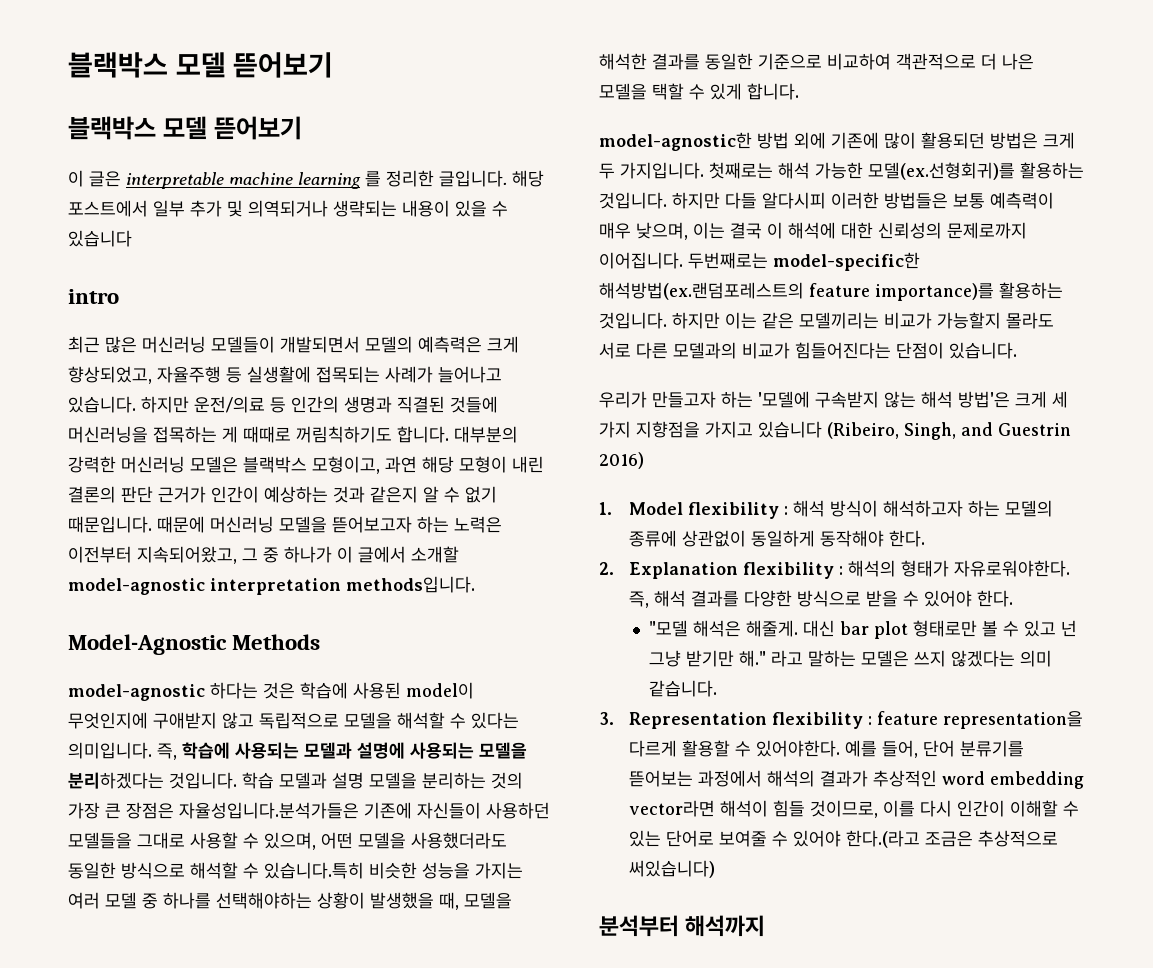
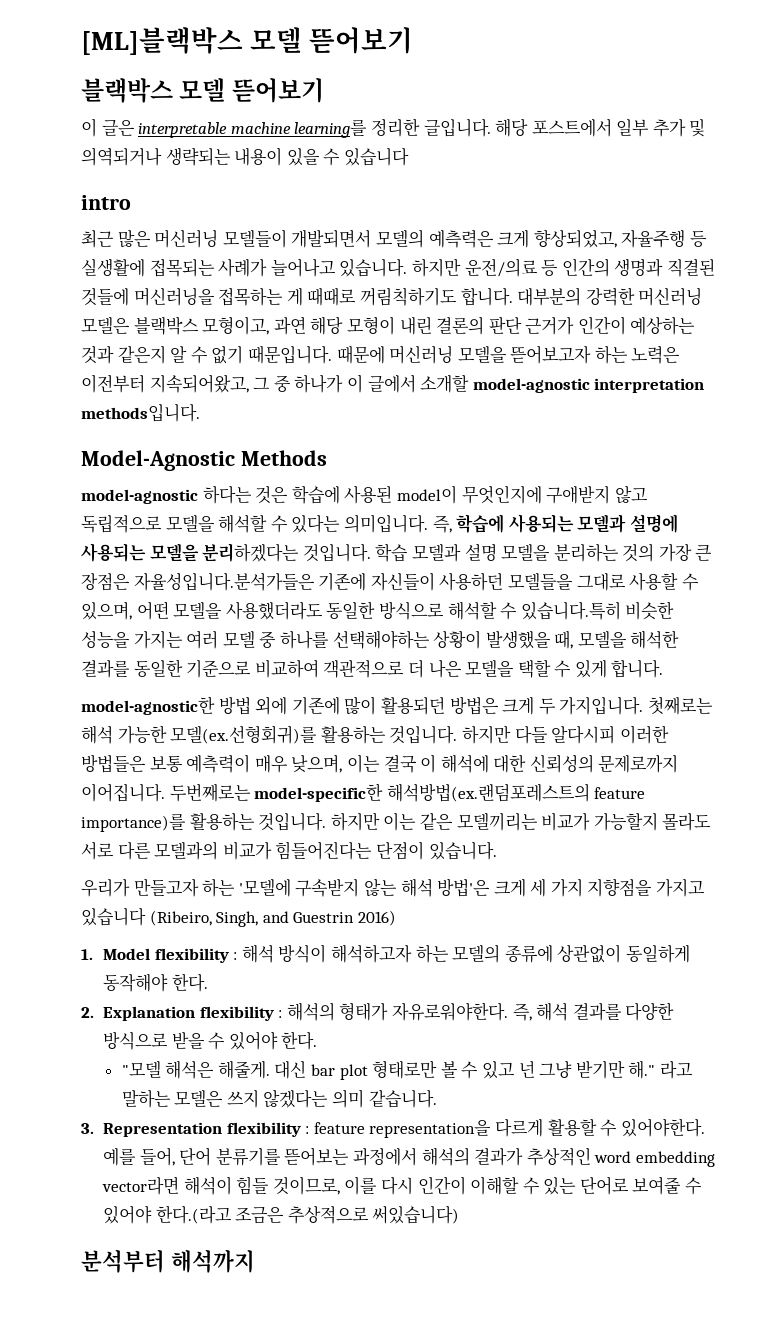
[68,52,168,78] 블랙박스 -> [81,27,243,55] [ML]블랙박스
[298,171,381,189] learning 를 -> [294,120,368,138] learning를

